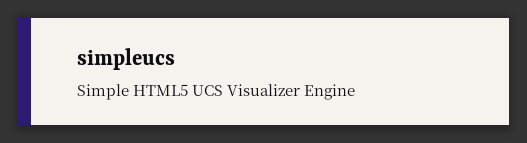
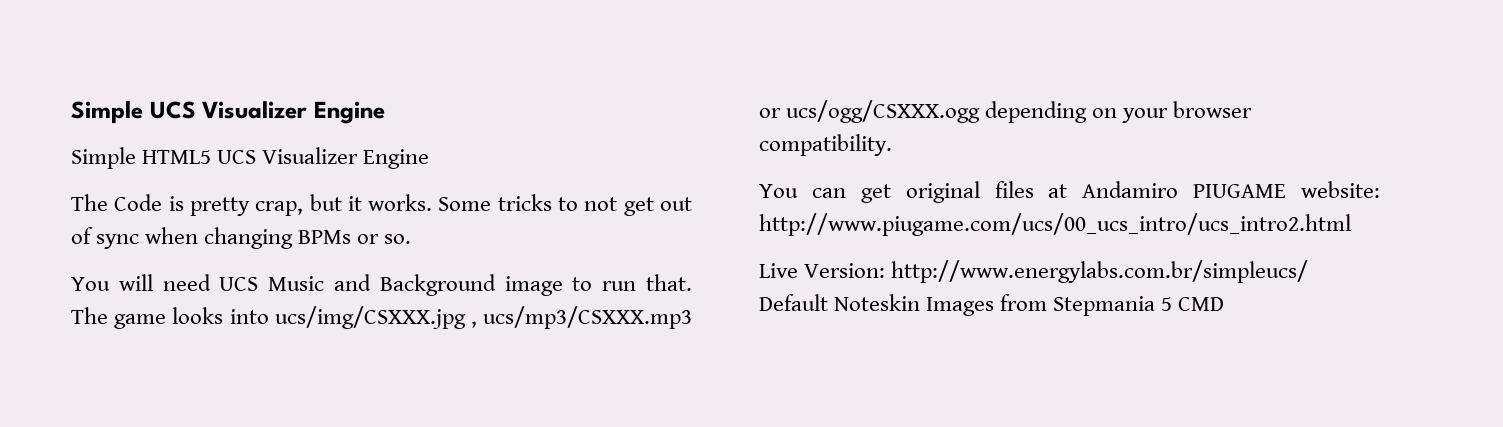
[77,48,175,70] simpleucs -> [71,101,385,124] Simple UCS Visualizer Engine
(356, 92) none -> [71,194,692,216] [71,227,412,249] [71,274,692,296] [71,306,693,329] [759,100,1253,123] [759,134,892,156] [759,181,1380,203] [759,213,1351,236] [759,260,1309,283] [759,294,1225,316] // The Code is pretty crap, but it works. Some tricks to not get out of sync when changing BPMs or so. // You will need UCS Music and Background image to run that. The game looks into ucs/img/CSXXX.jpg , ucs/mp3/CSXXX.mp3 or ucs/ogg/CSXXX.ogg depending on your browser compatibility. // You can get original files at Andamiro PIUGAME website: http://www.piugame.com/ucs/00_ucs_intro/ucs_intro2.html // Live Version: http://www.energylabs.com.br/simpleucs/ Default Noteskin Images from Stepmania 5 CMD

